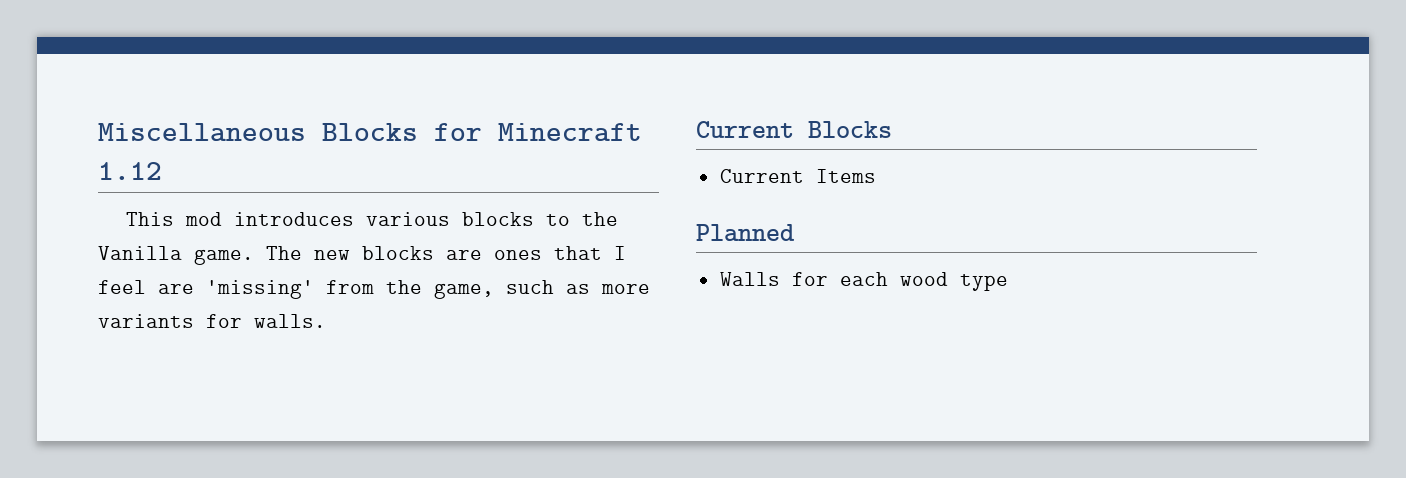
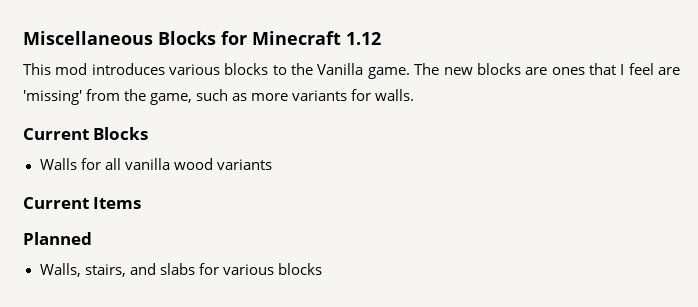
[719,169,876,183] [696,224,795,242] [719,272,1008,291] Current Items // Planned // Walls for each wood type -> [39,158,272,170] [23,197,142,209] [23,232,92,245] [39,263,322,277] Walls for all vanilla wood variants // Current Items // Planned // Walls, stairs, and slabs for various blocks

